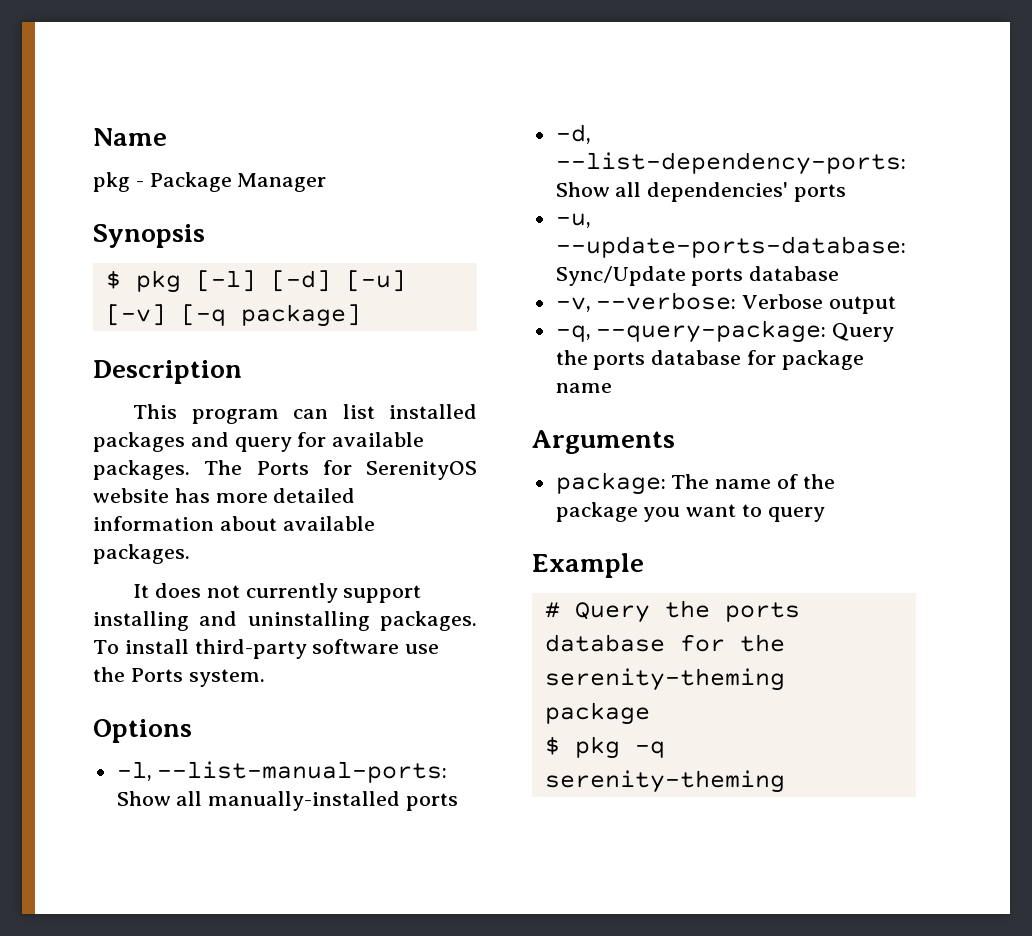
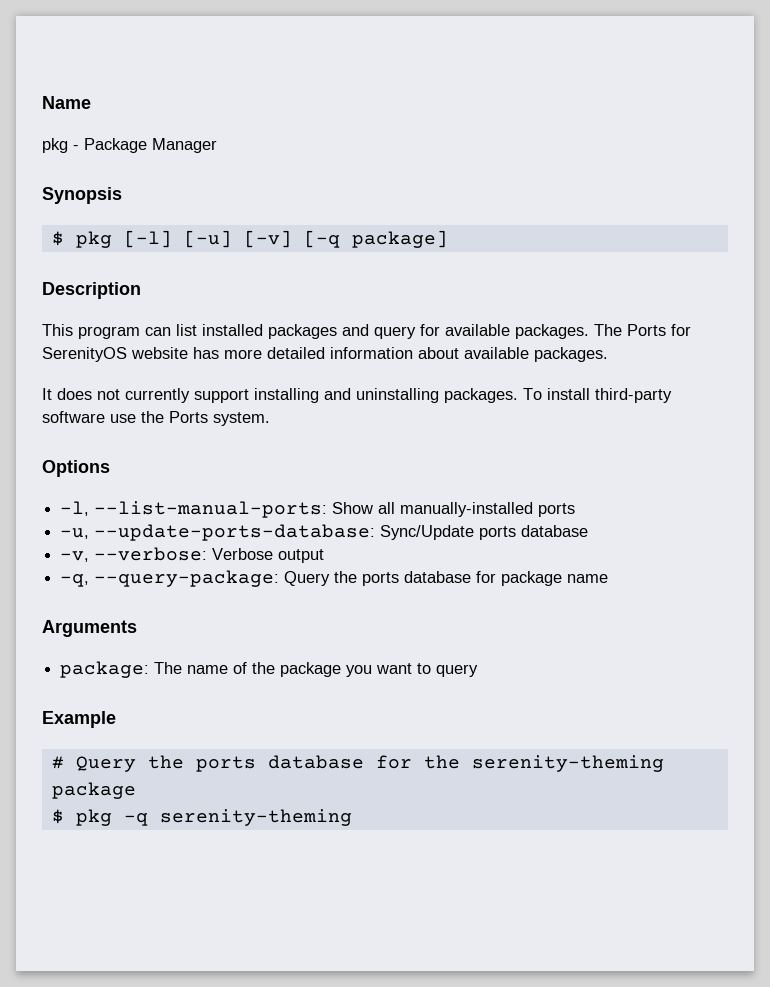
[270,270,331,292] [-d] -> (172, 239) none
[555,124,591,144] [555,152,906,175] [555,182,847,202] // -d, --list-dependency-ports: Show all dependencies' ports -> (576, 510) none

